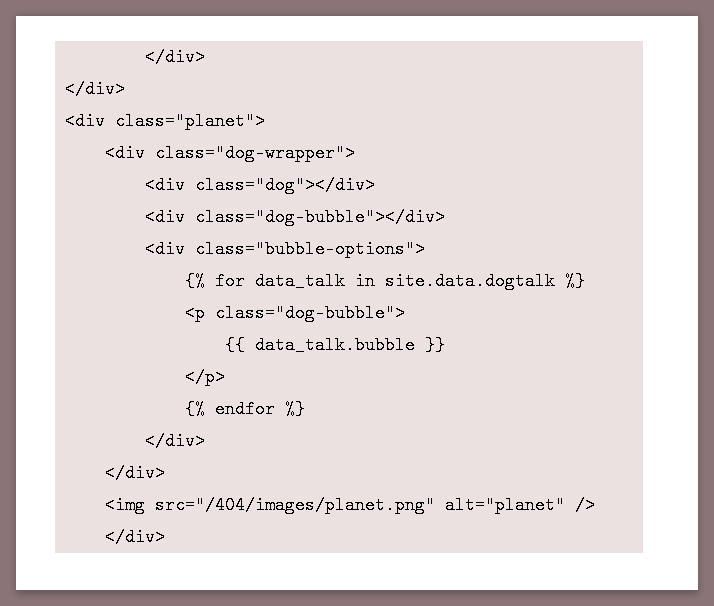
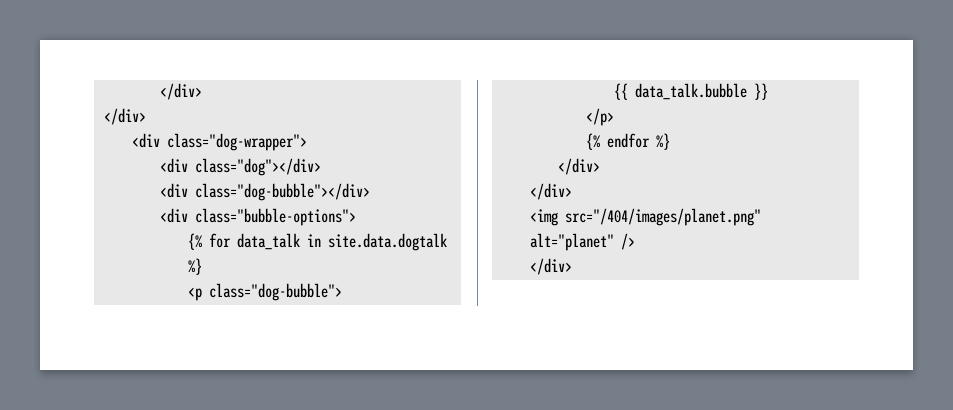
[145,48,206,66] [65,80,126,98] [65,112,266,130] </div> // </div> // <div class="planet"> -> [159,83,202,100] [103,108,146,125] </div> // </div>

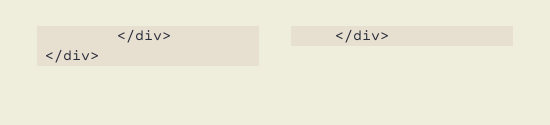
[159,83,202,100] [103,108,146,125] [131,133,307,151] [159,158,321,176] [159,183,370,201] [159,208,356,226] [187,233,447,251] [187,258,202,275] [187,283,342,301] [613,83,768,100] [585,108,614,126] [585,133,670,150] [557,158,600,175] [529,183,572,200] [529,208,761,226] [529,233,635,251] </div> // </div> // <div class="dog-wrapper"> // <div class="dog"></div> // <div class="dog-bubble"></div> // <div class="bubble-options"> // {% for data_talk in site.data.dogtalk %} // <p class="dog-bubble"> // {{ data_talk.bubble }} // </p> // {% endfor %} // </div> // </div> // <img src="/404/images/planet.png" alt="planet" /> -> [116,29,171,43] [44,49,99,63] </div> // </div>

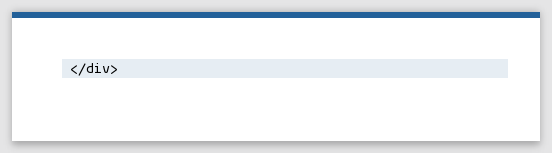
[116,29,171,43] [44,49,99,63] [334,29,389,43] </div> // </div> // </div> -> [70,63,119,76] </div>

